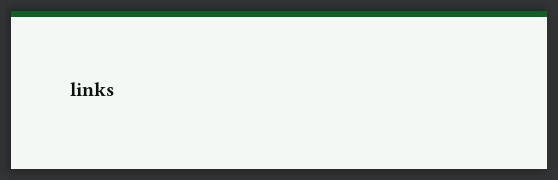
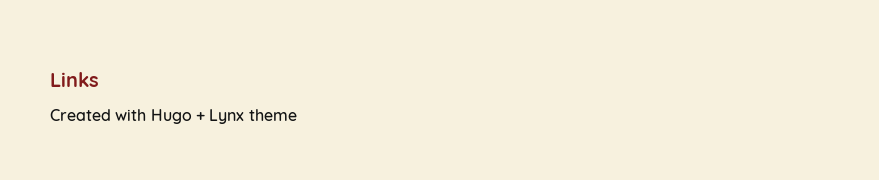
[70,82,114,96] links -> [50,72,99,87] [50,109,297,124] Links // Created with Hugo + Lynx theme

